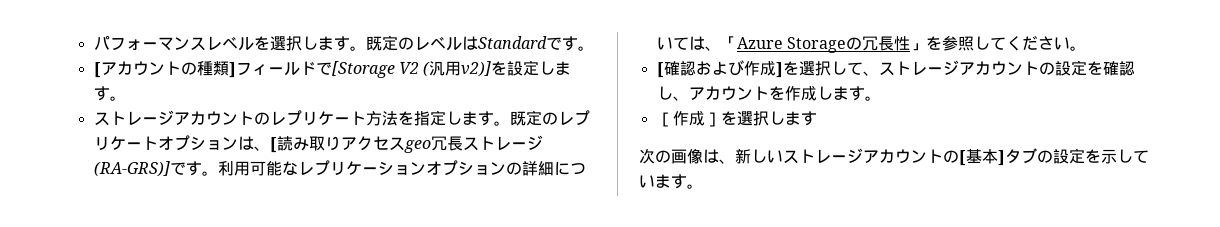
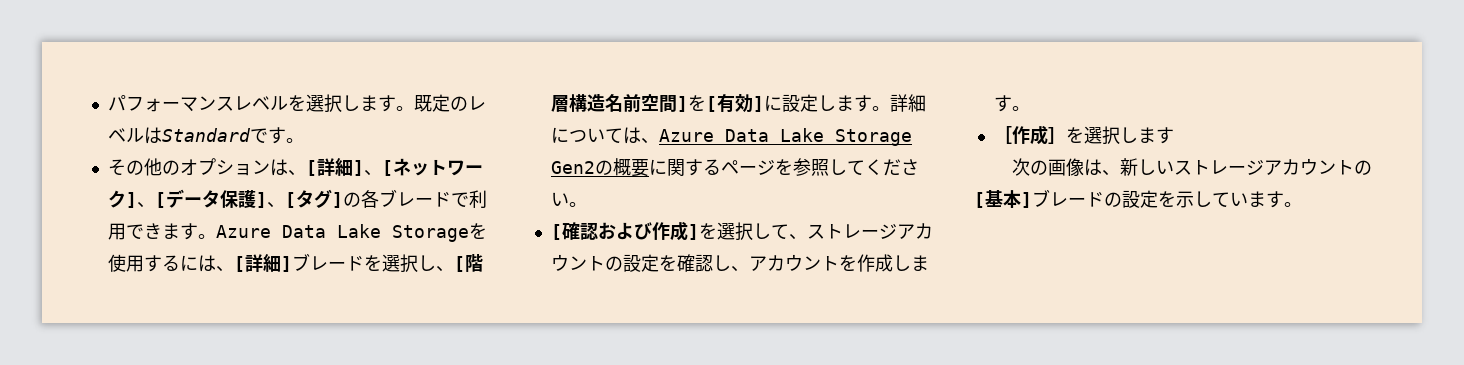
[93,60,572,78] [93,86,126,101] [93,110,590,126] [93,136,158,150] [アカウントの種類]フィールドで[Storage V2 (汎用v2)]を設定します。 // ストレージアカウントのレプリケート方法を指定します。既定のレプリケート -> [107,158,180,176] その他の
[276,135,543,153] [93,160,586,177] [656,36,926,53] 読み取りアクセスgeo冗長ストレージ(RA-GRS)]です。利用可能なレプリケーションオプションの詳細については、「Azure Storageの冗長性」 -> [316,158,483,176] [107,189,487,209] [107,223,487,242] [107,253,483,273] [550,94,926,113] [550,127,912,146] [550,158,775,177] 詳細]、[ネットワーク]、[データ保護]、[タグ]の各ブレードで利用できます。Azure Data Lake Storageを使用するには、[詳細]ブレードを選択し、[階層構造名前空間]を[有効]に設定します。詳細については、Azure Data Lake Storage Gen2の概要に関するページ
[1005,148,1037,164] タブ -> [1032,189,1104,207] ブレード

